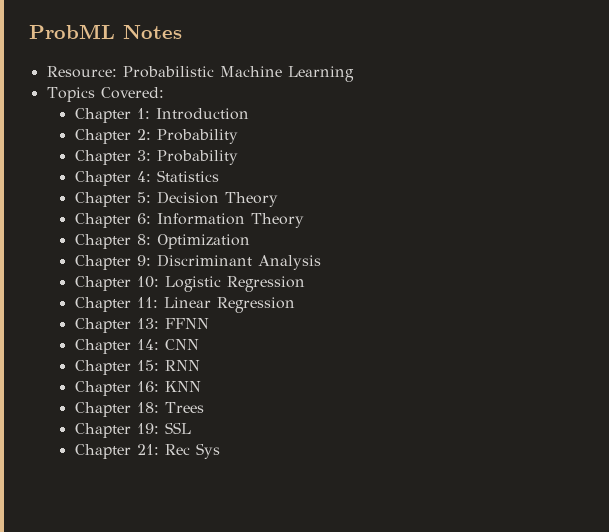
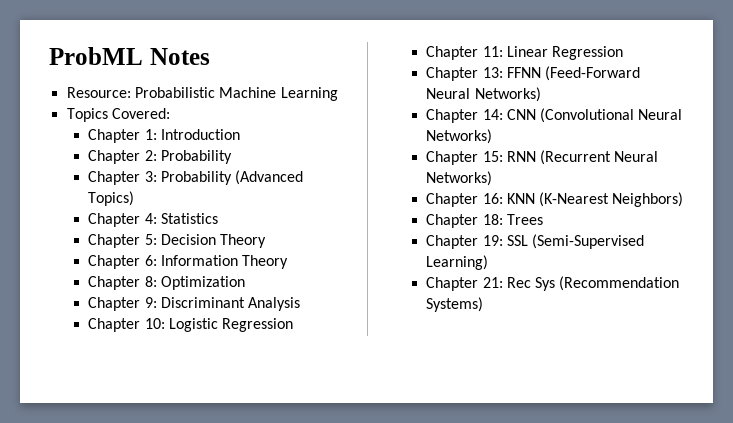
(238, 157) none -> [235,170,304,185] [88,191,135,206] (Advanced Topics)
(209, 323) none -> [545,66,641,81] [426,87,541,102] (Feed-Forward Neural Networks)
(199, 344) none -> [540,108,683,123] [426,129,493,144] (Convolutional Neural Networks)
(200, 365) none -> [540,150,659,165] [426,171,493,186] (Recurrent Neural Networks)
(201, 386) none -> [539,192,684,207] (K-Nearest Neighbors)
(191, 428) none -> [532,234,645,249] [426,255,489,270] (Semi-Supervised Learning)
(220, 451) none -> [559,276,680,291] [426,297,484,312] (Recommendation Systems)

